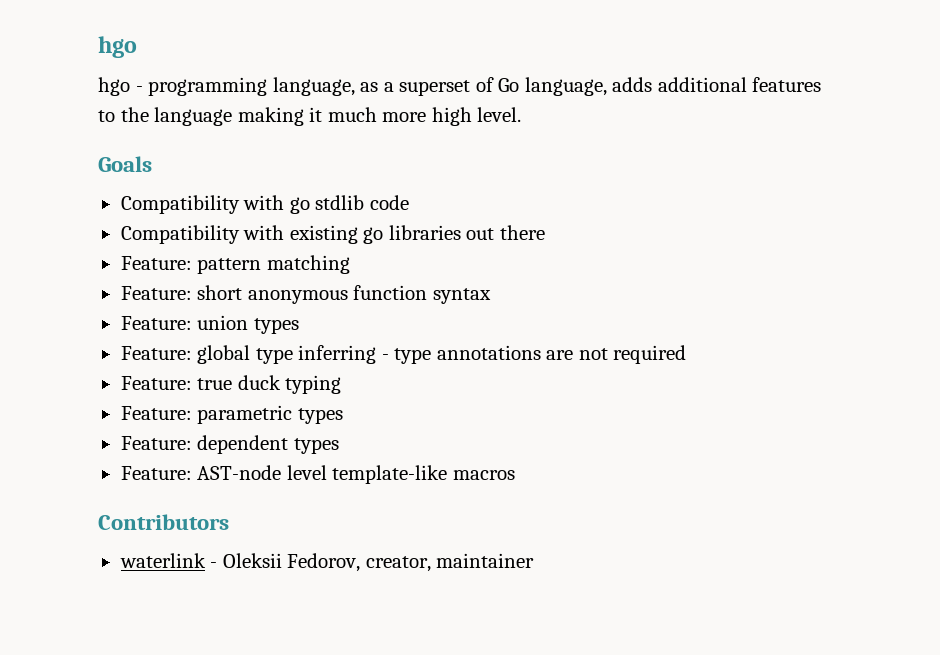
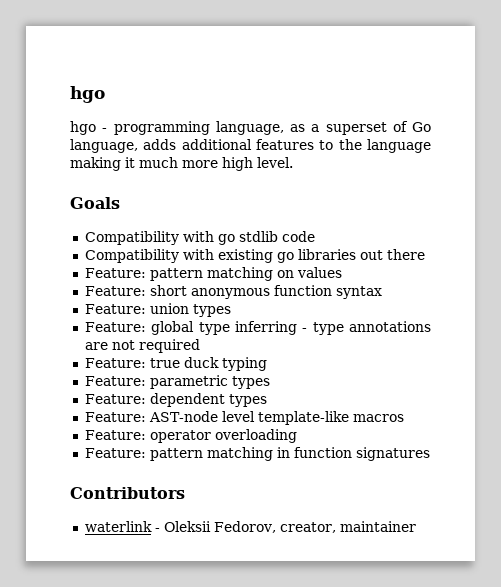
(350, 264) none -> [276,267,342,278] on values
(515, 475) none -> [84,429,297,443] [84,447,430,461] // Feature: operator overloading // Feature: pattern matching in function signatures

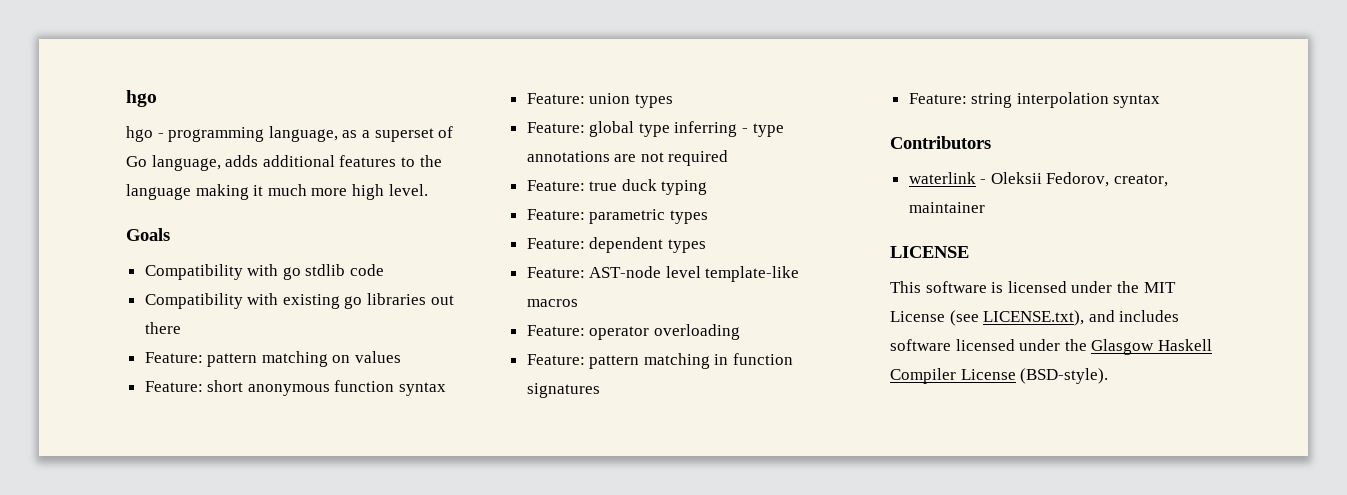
(430, 454) none -> [908,92,1161,108] // Feature: string interpolation syntax
(416, 526) none -> [890,246,969,258] [890,281,1176,293] [890,310,1180,326] [890,339,1212,355] [890,368,1109,384] // LICENSE // This software is licensed under the MIT License (see LICENSE.txt), and includes software licensed under the Glasgow Haskell Compiler License (BSD-style).

